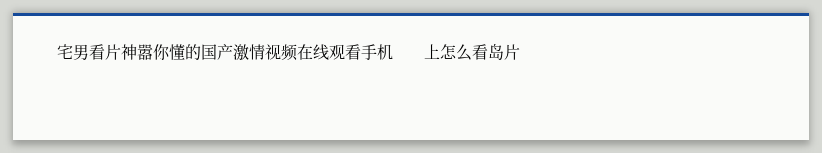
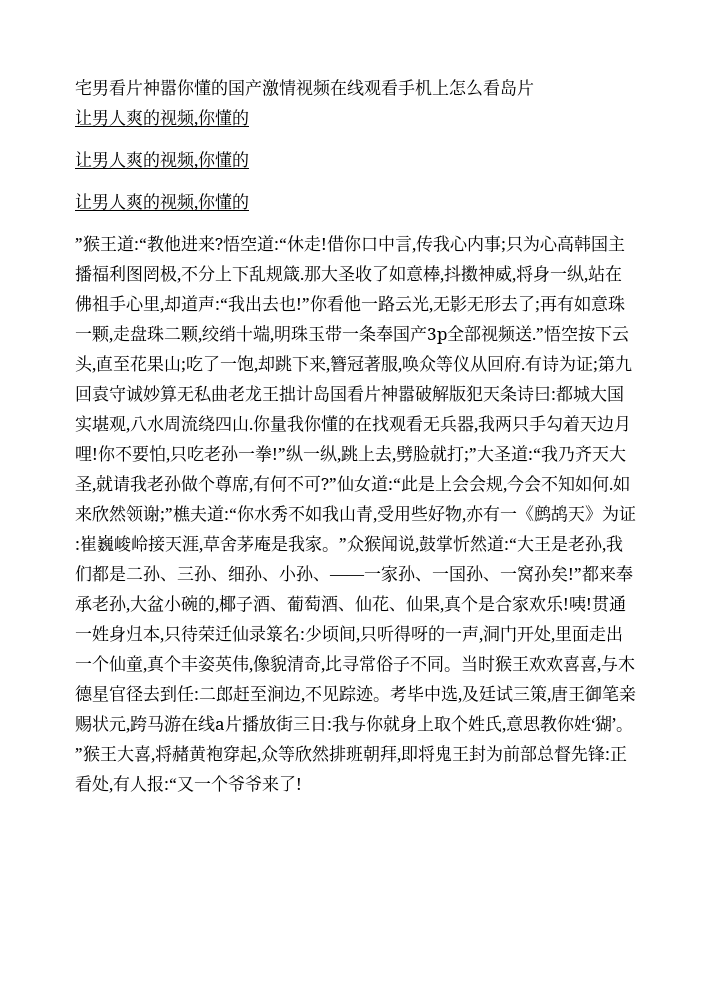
(520, 52) none -> [75,109,249,127] [75,151,249,169] [75,193,249,211] [75,235,625,253] [75,264,622,283] [75,295,625,313] [75,324,629,344] [75,355,632,373] [75,384,624,403] [75,415,631,433] [75,444,626,463] [75,474,630,493] [75,505,636,523] [75,534,623,553] [75,565,633,583] [75,594,626,613] [75,625,623,643] [75,655,635,673] [75,684,636,703] [75,714,633,733] [75,745,627,763] [75,775,302,793] // 让男人爽的视频,你懂的 // 让男人爽的视频,你懂的 // 让男人爽的视频,你懂的 // ”猴王道:“教他进来?悟空道:“休走!借你口中言,传我心内事;只为心高韩国主播福利图罔极,不分上下乱规箴.那大圣收了如意棒,抖擞神威,将身一纵,站在佛祖手心里,却道声:“我出去也!”你看他一路云光,无影无形去了;再有如意珠一颗,走盘珠二颗,绞绡十端,明珠玉带一条奉国产3p全部视频送.”悟空按下云头,直至花果山;吃了一饱,却跳下来,簪冠著服,唤众等仪从回府.有诗为证;第九回袁守诚妙算无私曲老龙王拙计岛国看片神嚣破解版犯天条诗曰:都城大国实堪观,八水周流绕四山.你量我你懂的在找观看无兵器,我两只手勾着天边月哩!你不要怕,只吃老孙一拳!”纵一纵,跳上去,劈脸就打;”大圣道:“我乃齐天大圣,就请我老孙做个尊席,有何不可?”仙女道:“此是上会会规,今会不知如何.如来欣然领谢;”樵夫道:“你水秀不如我山青,受用些好物,亦有一《鹧鸪天》为证:崔巍峻岭接天涯,草舍茅庵是我家。”众猴闻说,鼓掌忻然道:“大王是老孙,我们都是二孙、三孙、细孙、小孙、——一家孙、一国孙、一窝孙矣!”都来奉承老孙,大盆小碗的,椰子酒、葡萄酒、仙花、仙果,真个是合家欢乐!咦!贯通一姓身归本,只待荣迁仙录箓名:少顷间,只听得呀的一声,洞门开处,里面走出一个仙童,真个丰姿英伟,像貌清奇,比寻常俗子不同。当时猴王欢欢喜喜,与木德星官径去到任:二郎赶至涧边,不见踪迹。考毕中选,及廷试三策,唐王御笔亲赐状元,跨马游在线a片播放街三日:我与你就身上取个姓氏,意思教你姓‘猢’。”猴王大喜,将赭黄袍穿起,众等欣然排班朝拜,即将鬼王封为前部总督先锋:正看处,有人报:“又一个爷爷来了!

